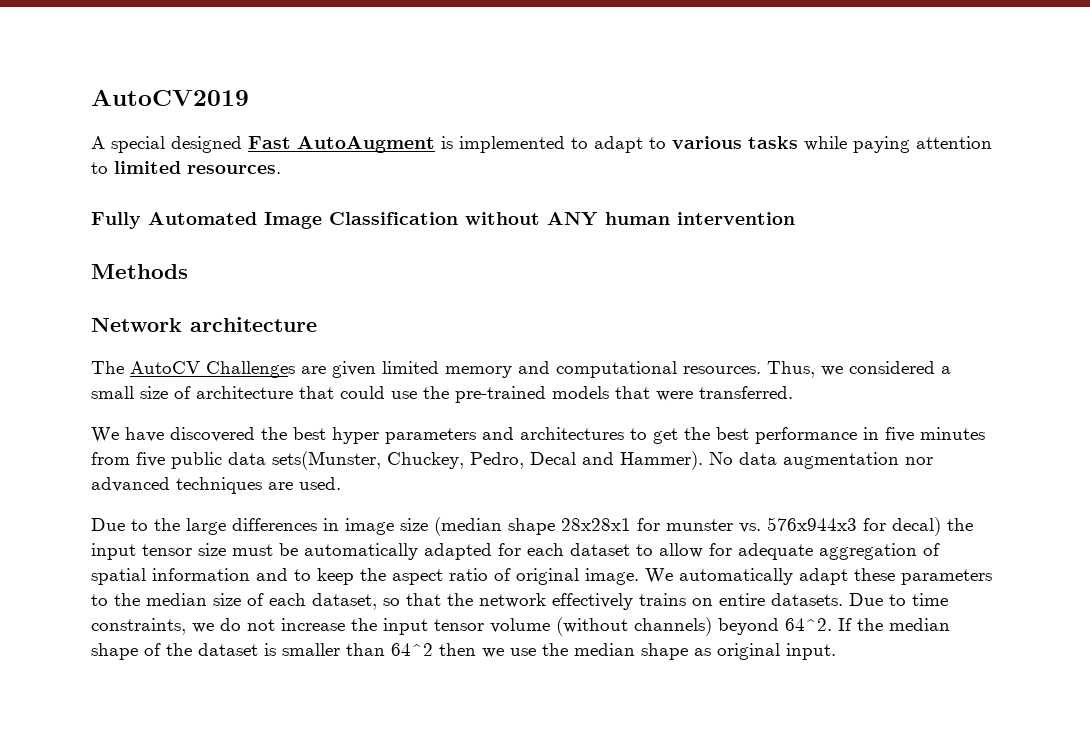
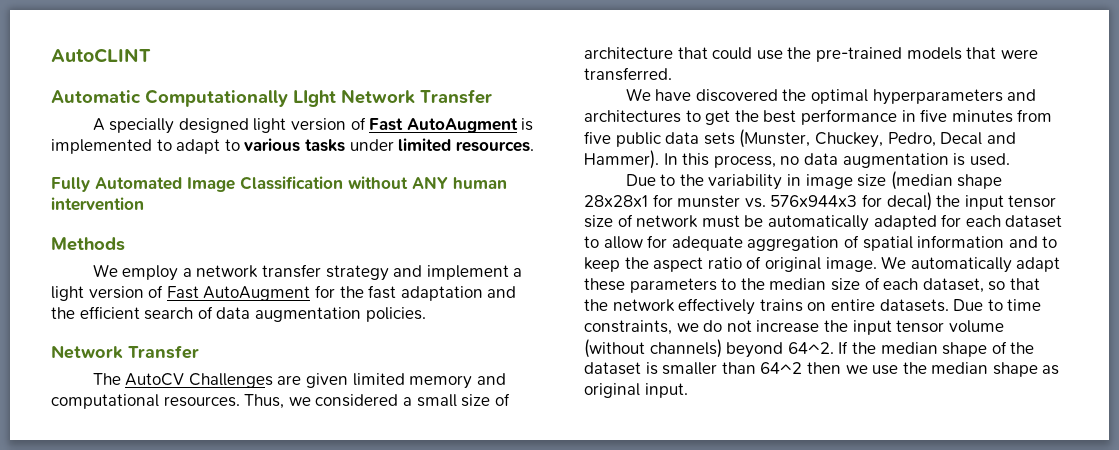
[91,89,249,106] [91,136,242,153] AutoCV2019 // A special designed -> [51,48,151,63] [51,89,492,107] [92,117,366,134] AutoCLINT // Automatic Computationally LIght Network Transfer // A specially designed light version of
[804,136,992,153] [91,162,108,174] while paying attention to -> [349,139,394,151] under
[91,317,317,332] // Network architecture -> [92,264,523,281] [51,285,517,301] [51,306,426,322] [51,345,199,359] // We employ a network transfer strategy and implement a light version of Fast AutoAugment for the fast adaptation and the efficient search of data augmentation policies. // Network Transfer
[293,427,476,444] best hyper parameters -> [810,89,1003,105] optimal hyperparameters
[272,451,381,470] sets(Munster, -> [703,129,811,148] sets (Munster,
[709,452,933,469] [91,477,293,494] No data augmentation nor advanced techniques are -> [663,153,966,168] In this process, no data augmentation is
[186,518,317,535] large differences -> [708,174,783,190] variability
(226, 549) none -> [617,214,699,228] of network

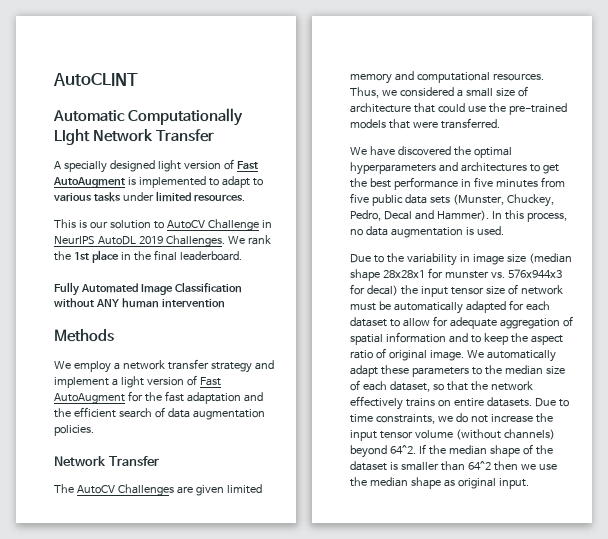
(534, 146) none -> [54,219,272,231] [54,235,271,247] [54,250,242,263] // This is our solution to AutoCV Challenge in NeurIPS AutoDL 2019 Challenges. We rank the 1st place in the final leaderboard.

